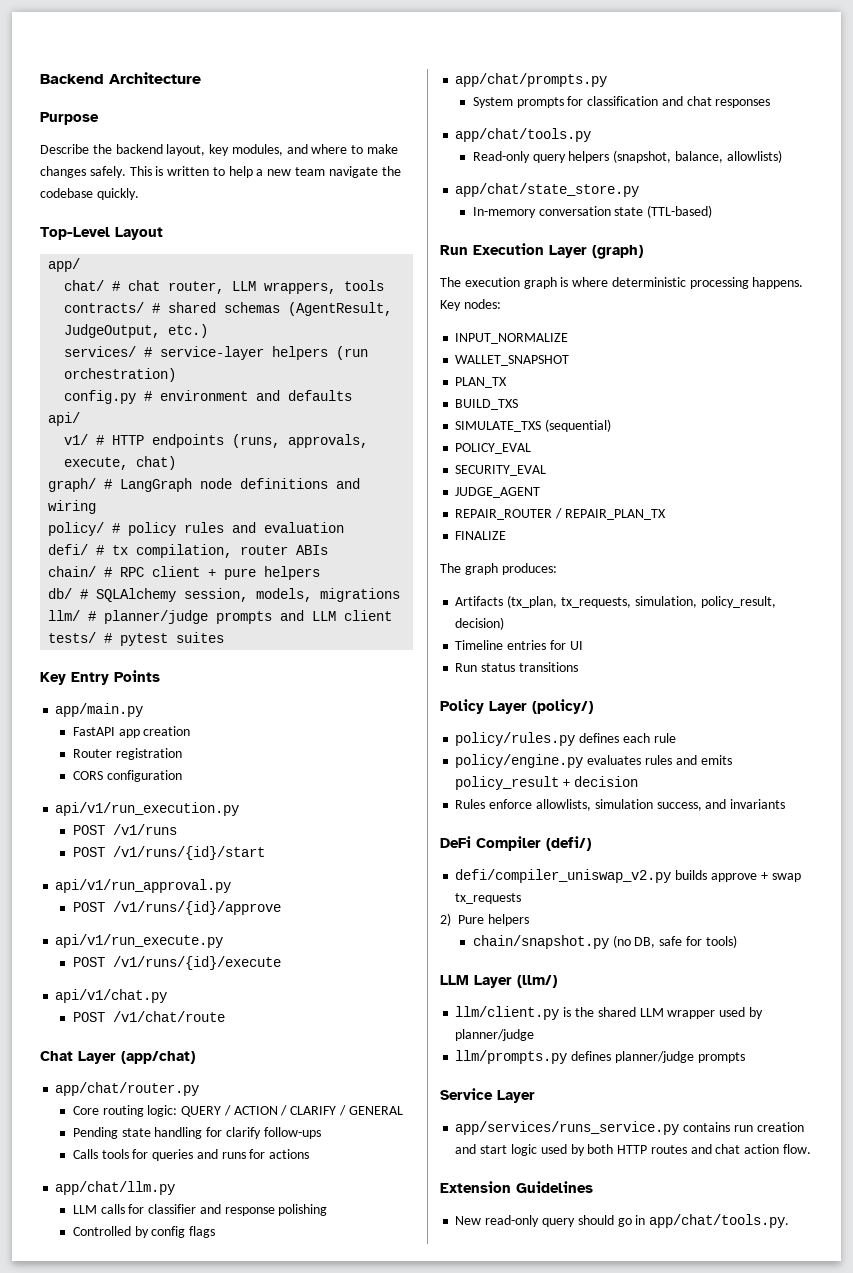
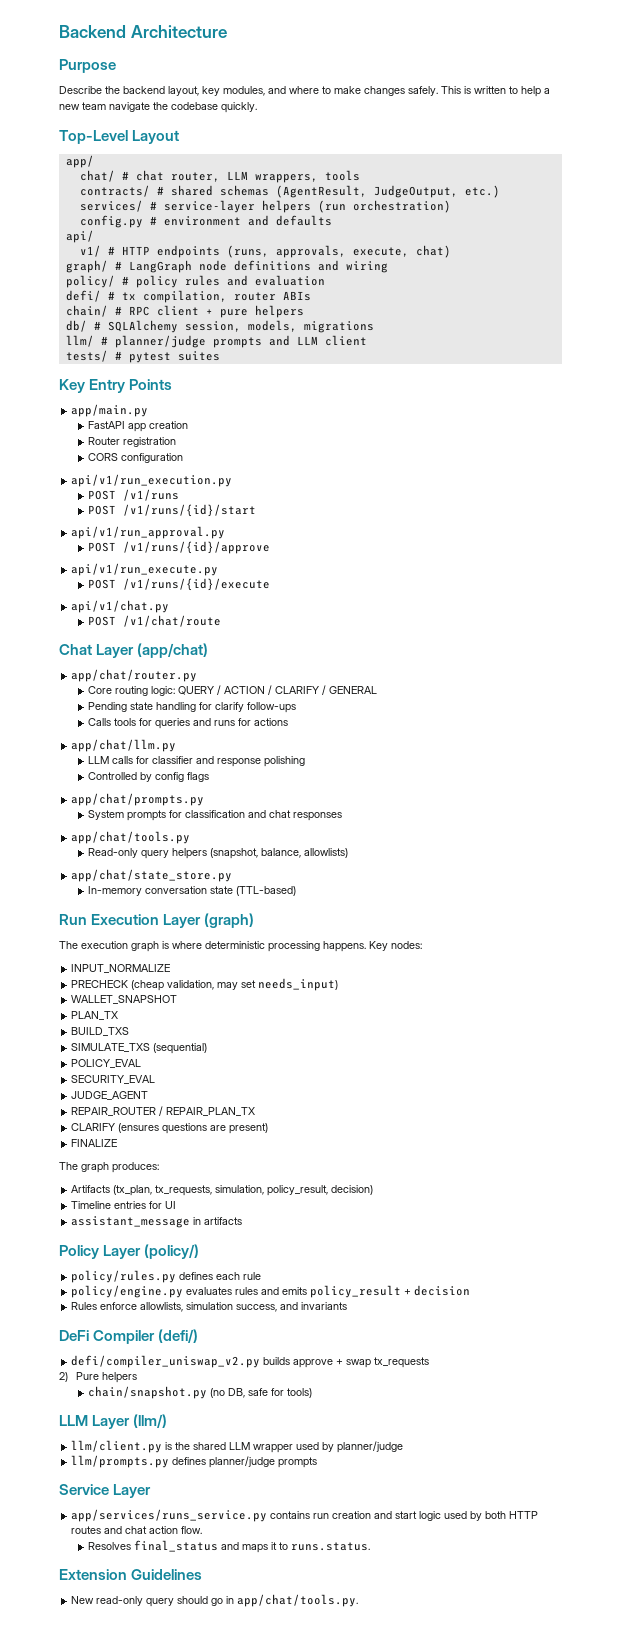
(569, 338) none -> [71,978,339,991] // PRECHECK (cheap validation, may set needs_input)
(666, 514) none -> [71,1123,269,1134] // CLARIFY (ensures questions are present)
[455,662,578,672] Run status transitions -> [71,1216,243,1228] assistant_message in artifacts
(811, 1149) none -> [87,1540,370,1553] // Resolves final_status and maps it to runs.status.

